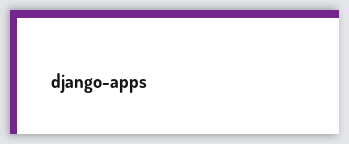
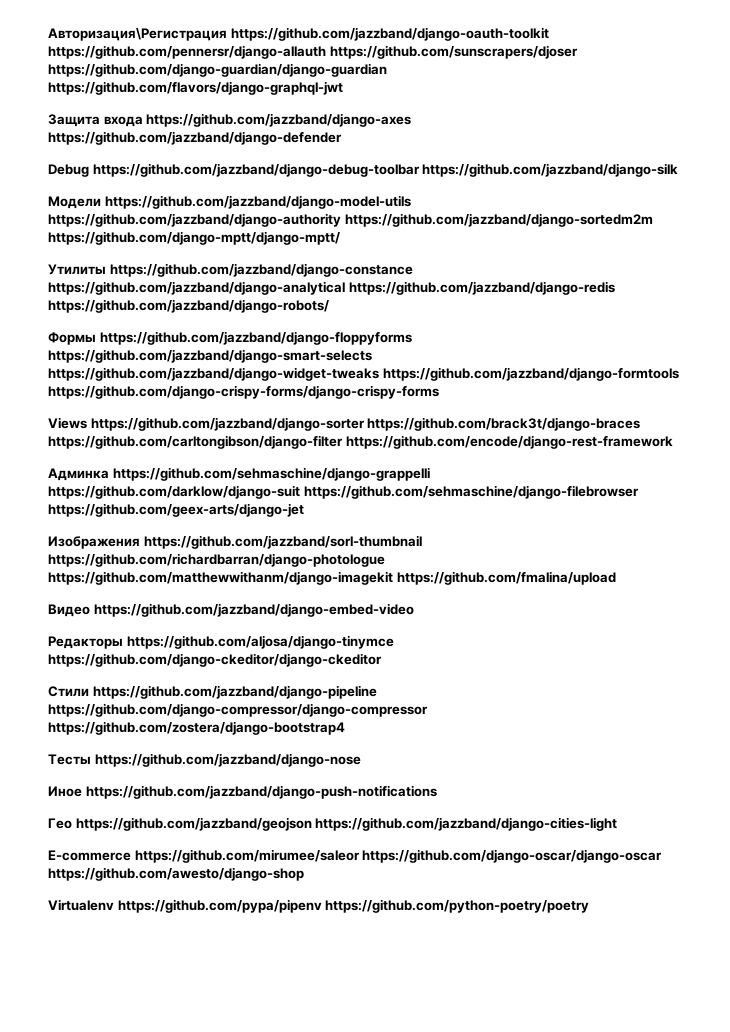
[51,73,147,93] django-apps -> [48,27,549,41] [48,45,578,59] [48,63,387,77] [48,81,343,95] [48,113,412,127] [48,131,342,145] [48,163,679,177] [48,195,411,209] [48,213,653,227] [48,231,340,245] [48,263,413,277] [48,281,615,295] [48,299,329,313] [48,331,412,345] [48,349,372,363] [48,367,679,381] [48,385,439,399] [48,417,641,431] [48,435,673,449] [48,467,430,481] [48,485,639,499] [48,503,304,517] [48,535,422,549] [48,553,385,567] [48,571,616,585] [48,603,414,617] [48,635,394,649] [48,653,382,667] [48,685,377,699] [48,703,428,717] [48,721,345,735] [48,753,361,767] [48,785,437,799] [48,817,618,831] [48,849,663,863] [48,867,304,881] [48,899,590,913] Авторизация\Регистрация https://github.com/jazzband/django-oauth-toolkit https://github.com/pennersr/django-allauth https://github.com/sunscrapers/djoser https://github.com/django-guardian/django-guardian https://github.com/flavors/django-graphql-jwt // Защита входа https://github.com/jazzband/django-axes https://github.com/jazzband/django-defender // Debug https://github.com/jazzband/django-debug-toolbar https://github.com/jazzband/django-silk // Модели https://github.com/jazzband/django-model-utils https://github.com/jazzband/django-authority https://github.com/jazzband/django-sortedm2m https://github.com/django-mptt/django-mptt/ // Утилиты https://github.com/jazzband/django-constance https://github.com/jazzband/django-analytical https://github.com/jazzband/django-redis https://github.com/jazzband/django-robots/ // Формы https://github.com/jazzband/django-floppyforms https://github.com/jazzband/django-smart-selects https://github.com/jazzband/django-widget-tweaks https://github.com/jazzband/django-formtools https://github.com/django-crispy-forms/django-crispy-forms // Views https://github.com/jazzband/django-sorter https://github.com/brack3t/django-braces https://github.com/carltongibson/django-filter https://github.com/encode/django-rest-framework // Админка https://github.com/sehmaschine/django-grappelli https://github.com/darklow/django-suit https://github.com/sehmaschine/django-filebrowser https://github.com/geex-arts/django-jet // Изображения https://github.com/jazzband/sorl-thumbnail https://github.com/richardbarran/django-photologue https://github.com/matthewwithanm/django-imagekit https://github.com/fmalina/upload // Видео https://github.com/jazzband/django-embed-video // Редакторы https://github.com/aljosa/django-tinymce https://github.com/django-ckeditor/django-ckeditor // Стили https://github.com/jazzband/django-pipeline https://github.com/django-compressor/django-compressor https://github.com/zostera/django-bootstrap4 // Тесты https://github.com/jazzband/django-nose // Иное https://github.com/jazzband/django-push-notifications // Гео https://github.com/jazzband/geojson https://github.com/jazzband/django-cities-light // E-commerce https://github.com/mirumee/saleor https://github.com/django-oscar/django-oscar https://github.com/awesto/django-shop // Virtualenv https://github.com/pypa/pipenv https://github.com/python-poetry/poetry

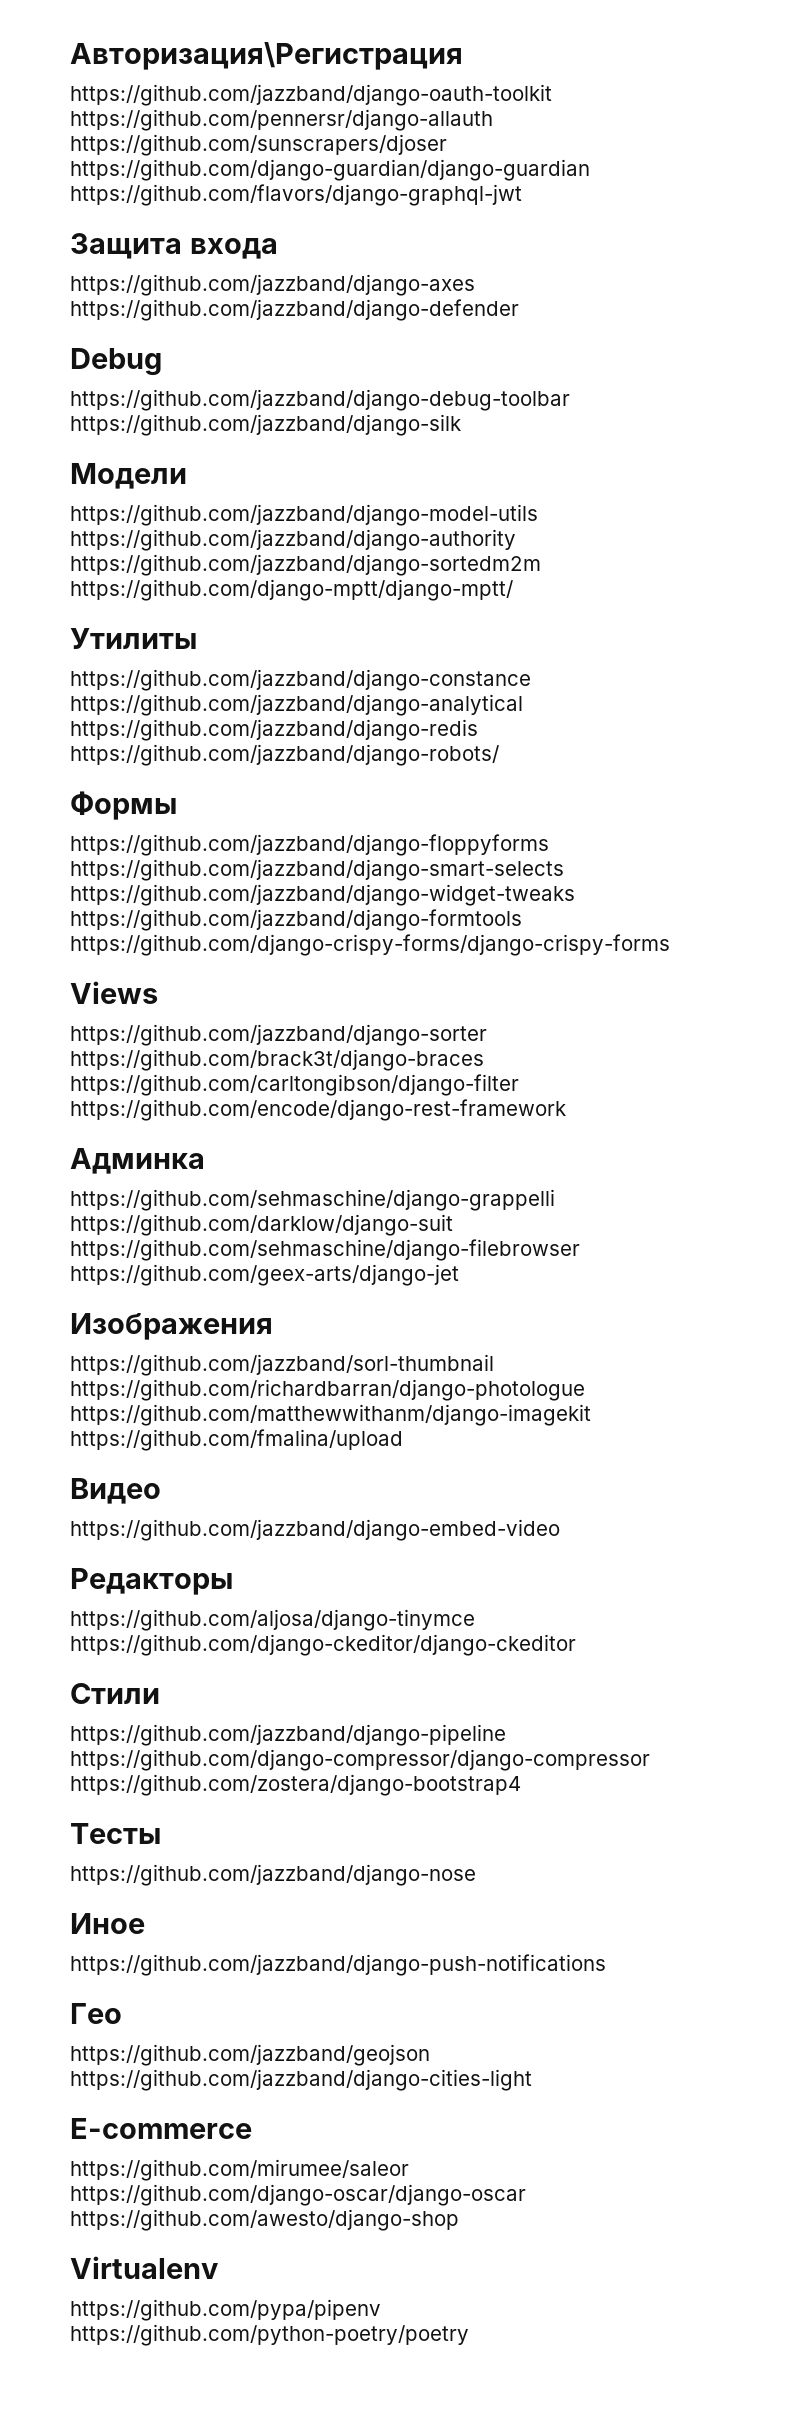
(227, 34) none -> (463, 56) //
(143, 121) none -> (278, 248) //
(89, 170) none -> (162, 362) //
(101, 202) none -> (187, 476) //
(106, 269) none -> (197, 638) //
(96, 338) none -> (177, 805) //
(87, 423) none -> (158, 992) //
(109, 474) none -> (205, 1161) //
(140, 542) none -> (273, 1326) //
(90, 610) none -> (161, 1491) //
(123, 642) none -> (233, 1581) //
(89, 691) none -> (160, 1693) //
(91, 759) none -> (161, 1833) //
(82, 791) none -> (145, 1923) //
(72, 823) none -> (122, 2013) //
(131, 855) none -> (252, 2128) //
(114, 905) none -> (218, 2267) //

